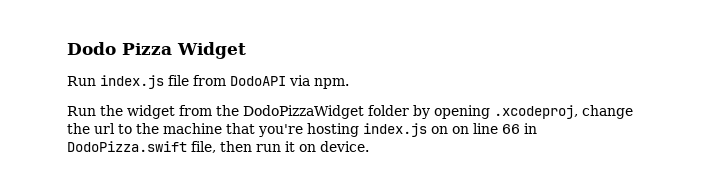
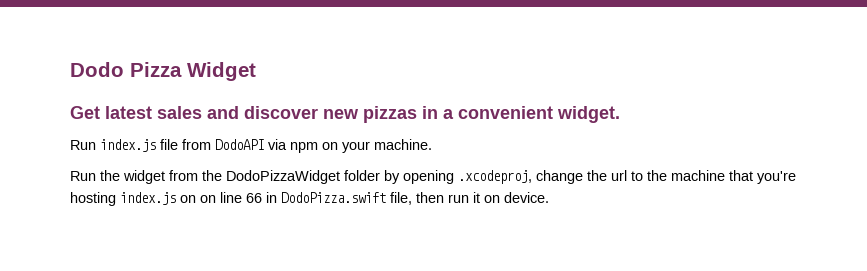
(246, 50) none -> [70,106,620,123] // Get latest sales and discover new pizzas in a convenient widget.
[314,78,349,89] npm. -> [290,139,432,153] npm on your machine.

